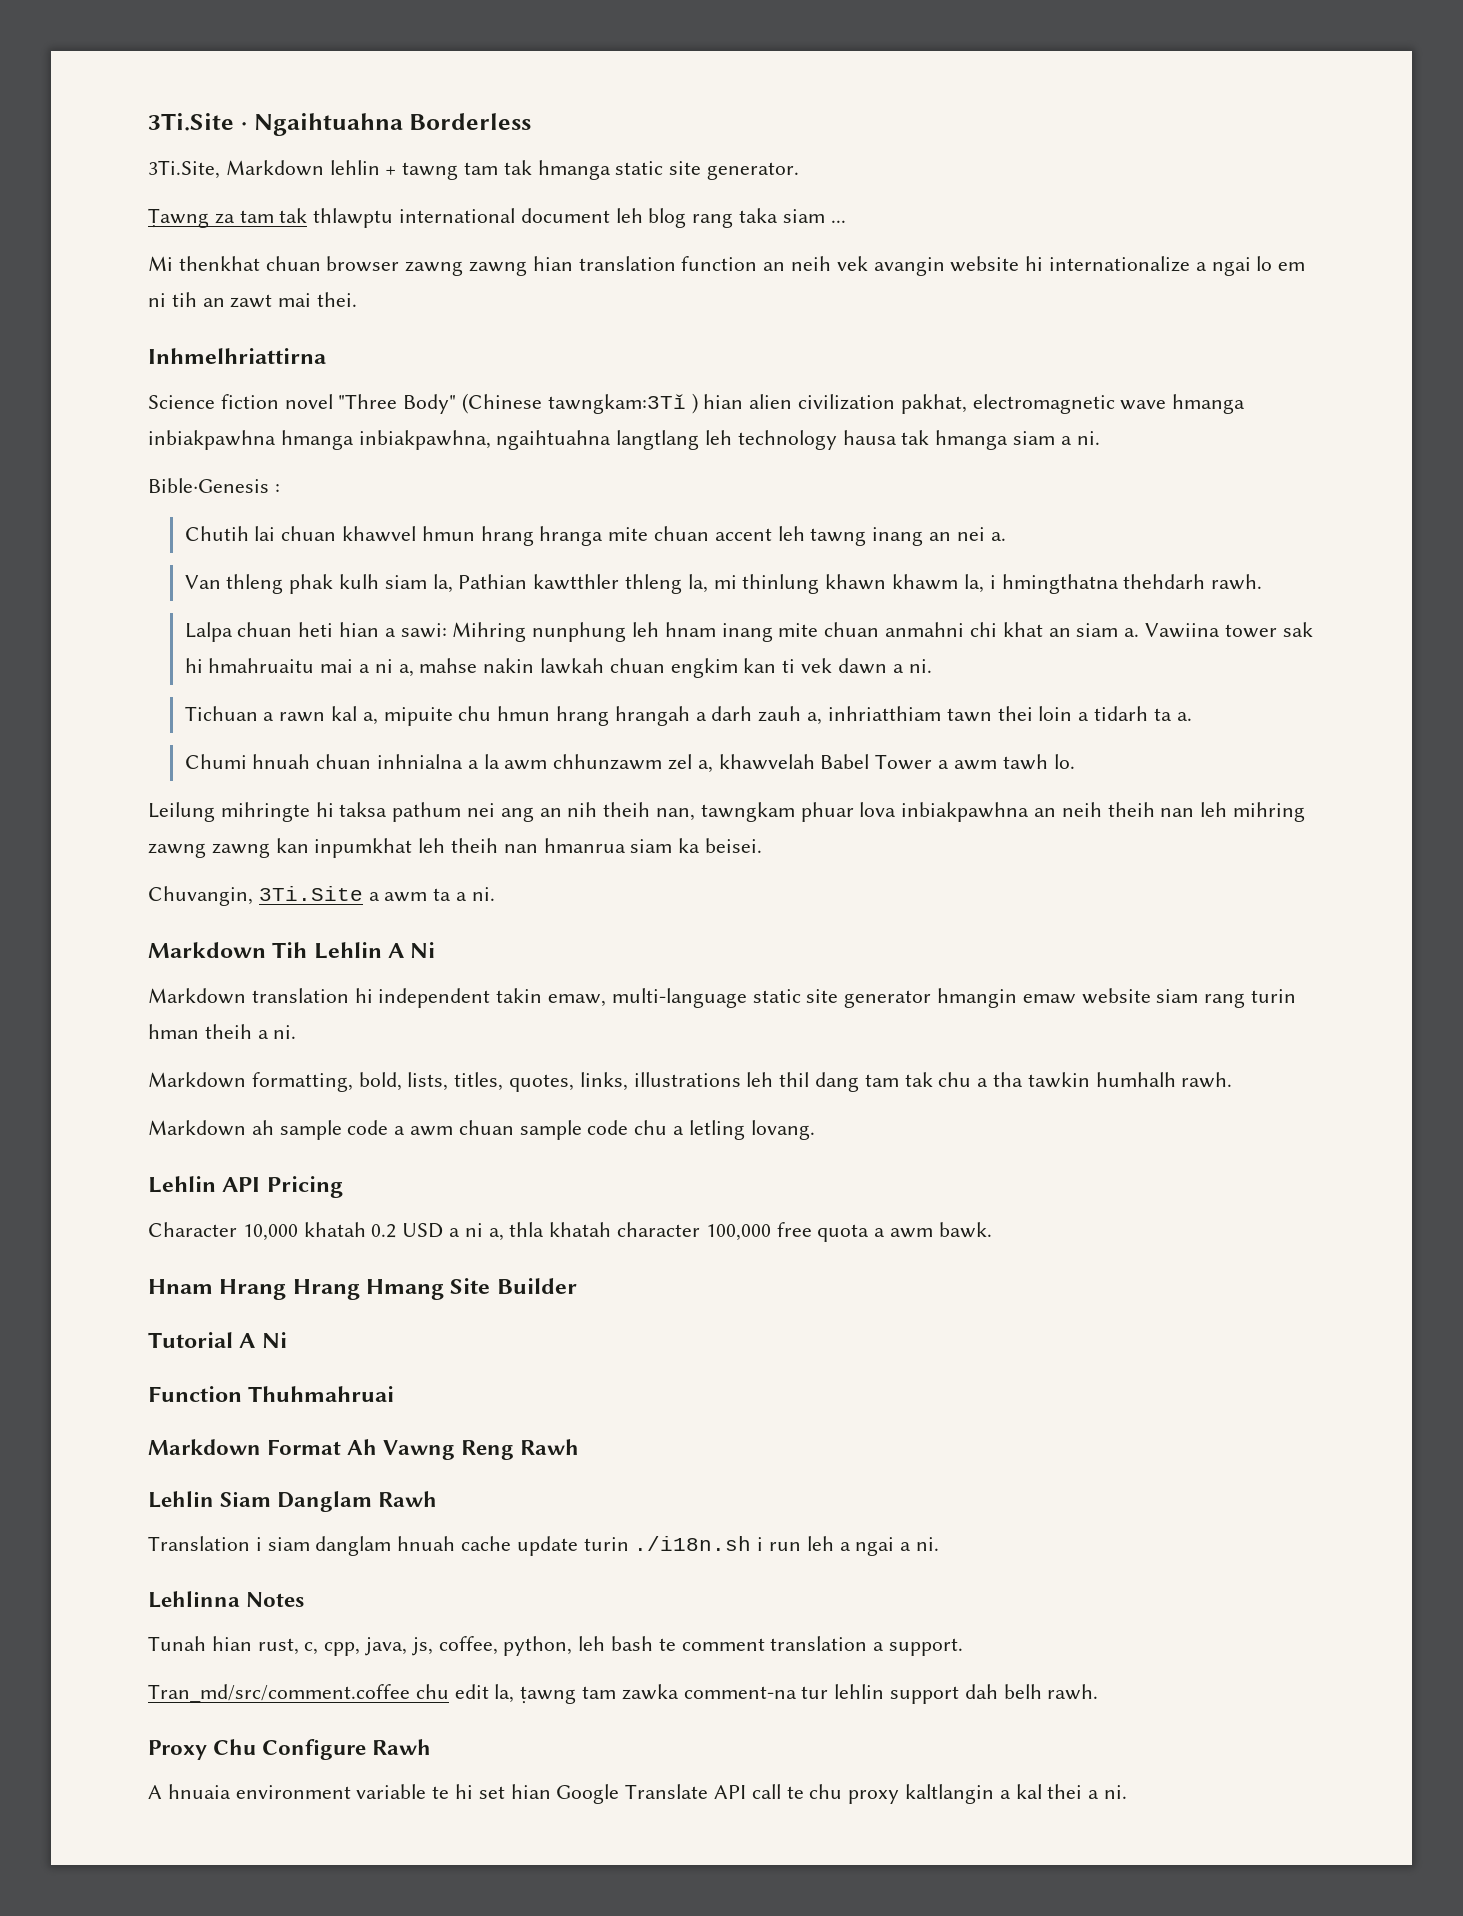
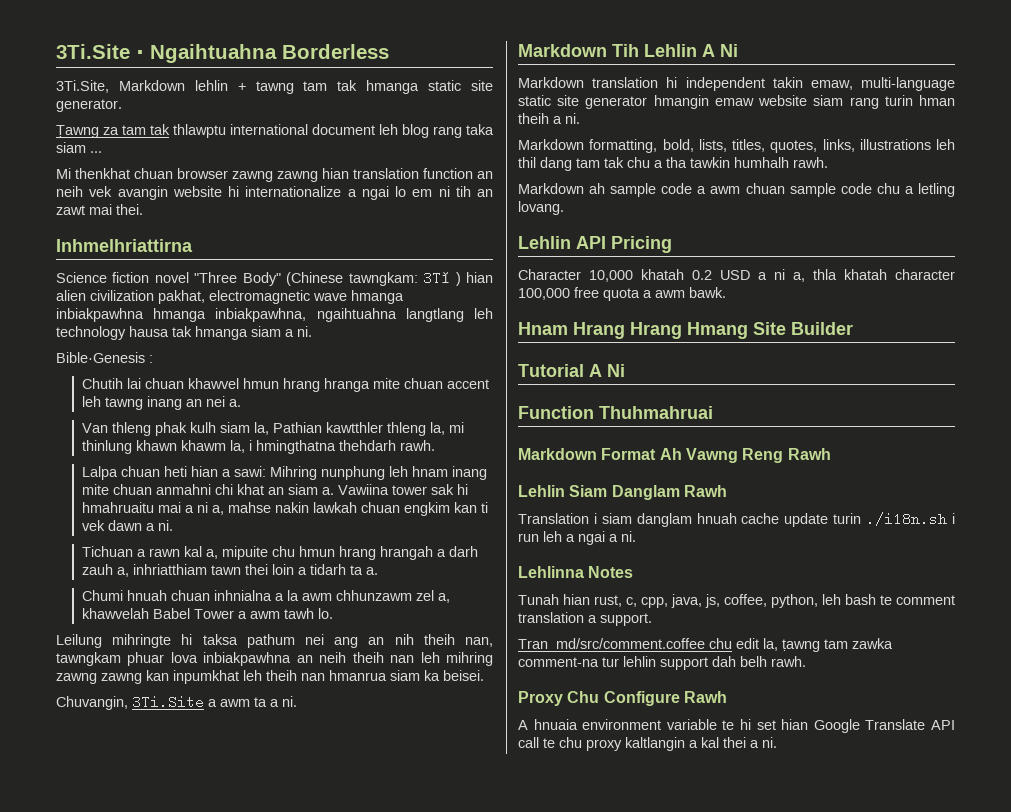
[547,394,686,414] tawngkam:3Tǐ -> [348,271,451,286] tawngkam: 3Tǐ

